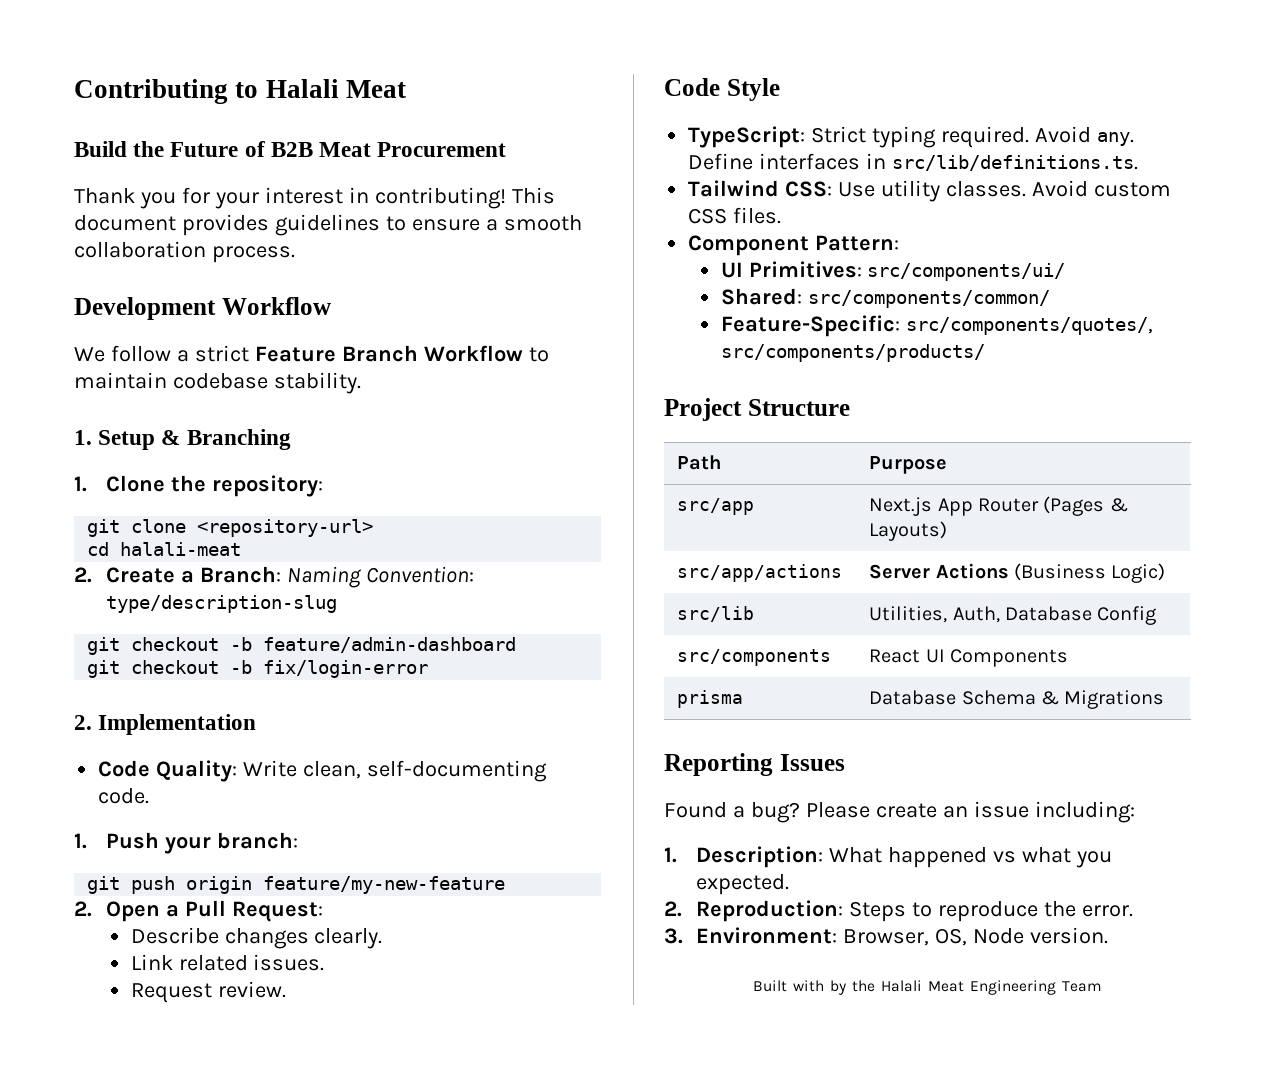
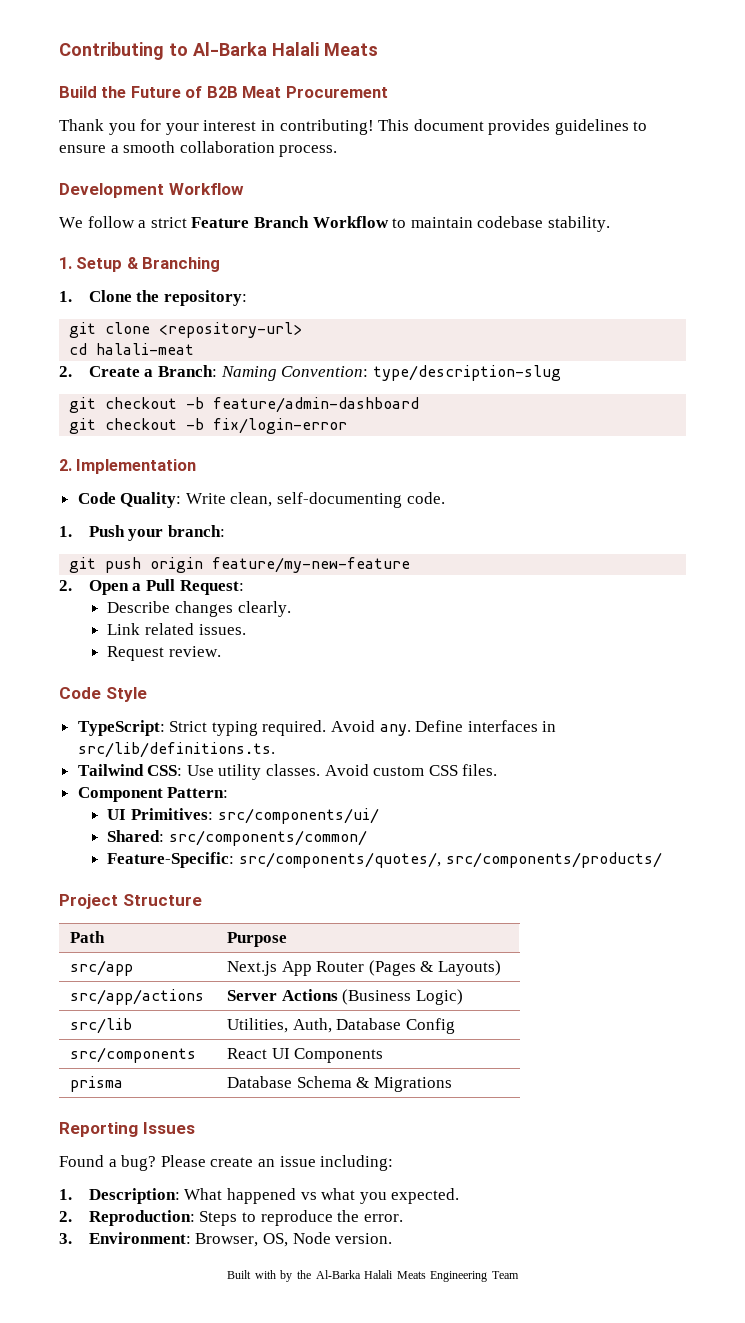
[265,79,406,98] Halali Meat -> [193,42,378,56] Al-Barka Halali Meats
[880,980,964,992] Halali Meat -> [315,1270,426,1279] Al-Barka Halali Meats

